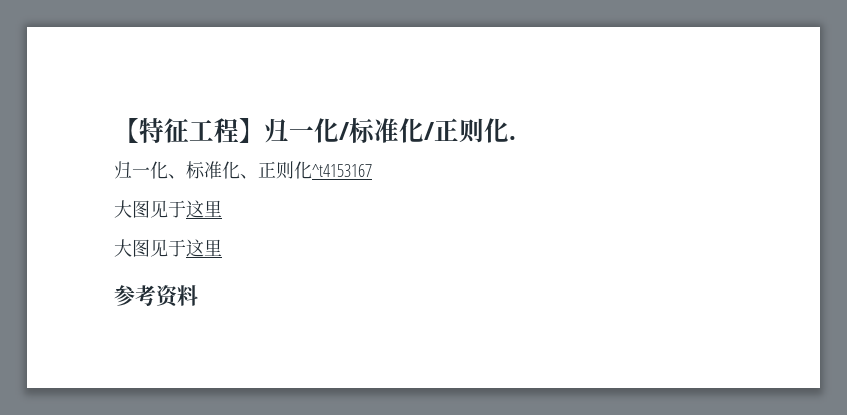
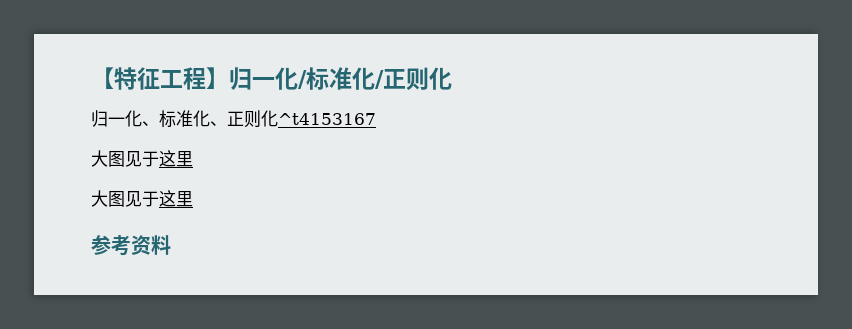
[509,136,516,140] . -> (452, 78) none

